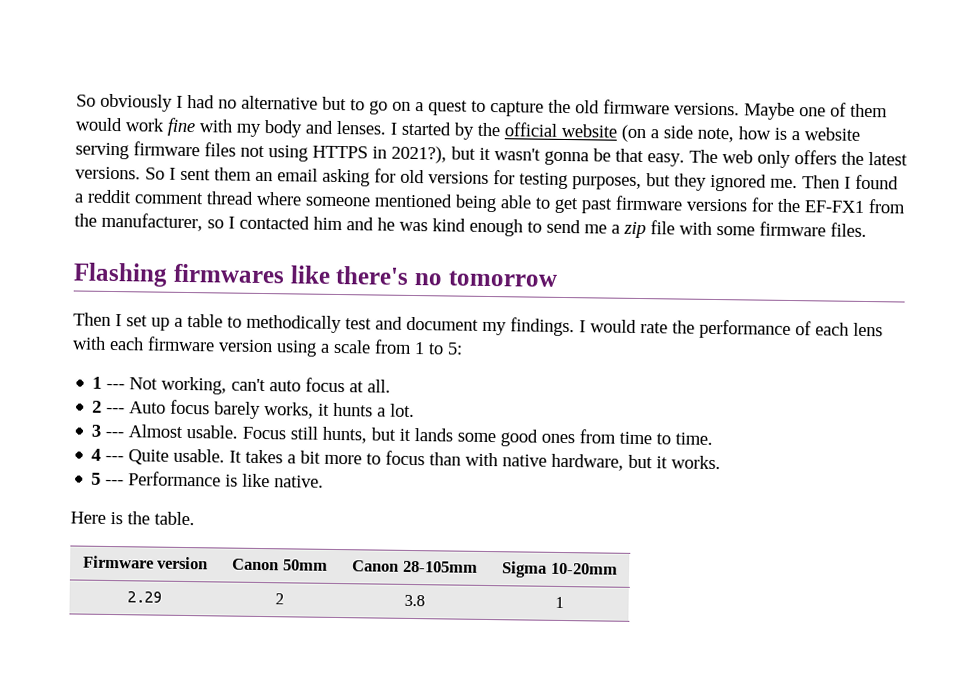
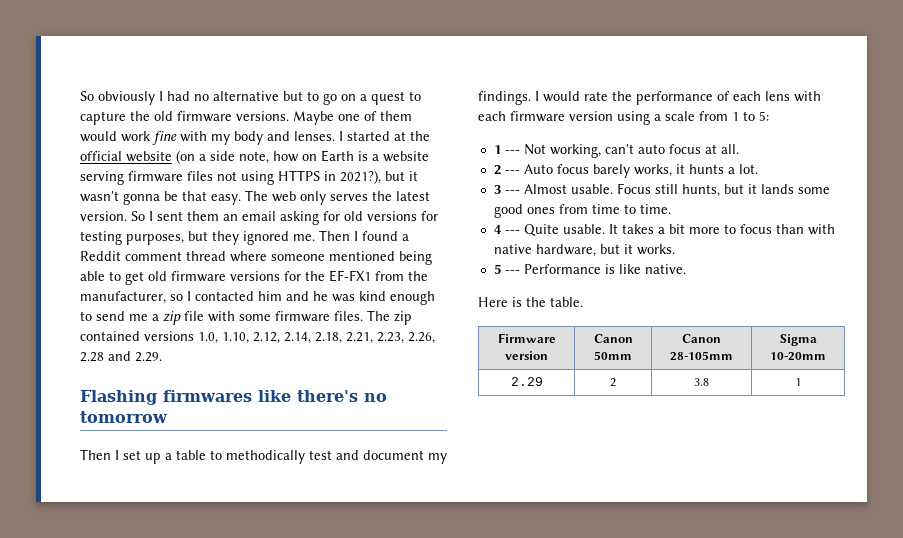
[454,122,474,140] by -> [394,131,406,141] at
(771, 133) none -> [302,150,354,162] on Earth
[794,150,837,165] offers -> [330,194,368,201] serves
[75,166,141,180] versions. -> [80,211,127,221] version.
[87,189,132,204] reddit -> [80,251,121,261] Reddit
[581,198,612,214] past -> [148,271,167,281] old
(867, 230) none -> [367,310,412,325] [80,331,435,344] [80,351,162,362] The zip contained versions 1.0, 1.10, 2.12, 2.14, 2.18, 2.21, 2.23, 2.26, 2.28 and 2.29.

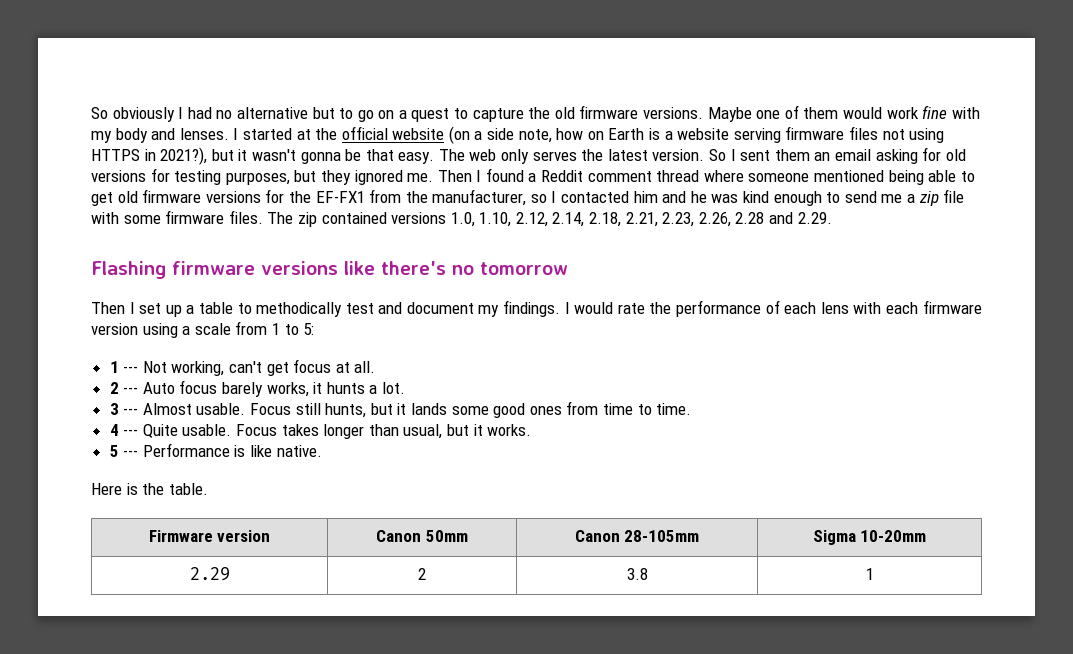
[163,390,252,402] firmwares -> [172,261,338,275] firmware versions
[637,144,665,154] auto -> [266,362,289,376] get
[608,224,835,235] [493,244,596,257] It takes a bit more to focus than with native hardware, -> [236,424,443,439] Focus takes longer than usual,

